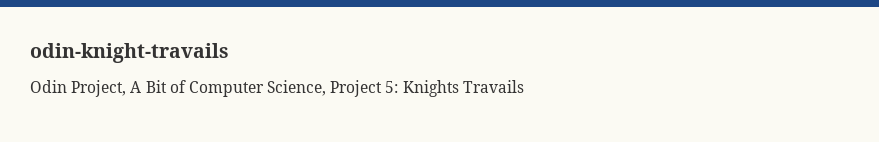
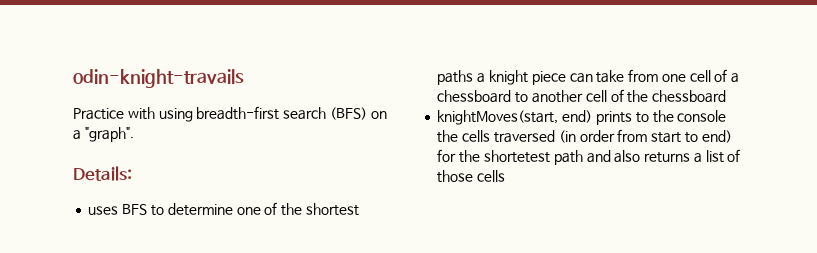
[30,80,524,97] Odin Project, A Bit of Computer Science, Project 5: Knights Travails -> [73,106,387,122] [73,127,134,142] [73,166,132,181] [88,202,359,216] [437,69,740,85] [437,89,727,103] [437,110,727,125] [437,129,732,143] [437,149,741,165] [437,170,506,183] Practice with using breadth-first search (BFS) on a "graph". // Details: // uses BFS to determine one of the shortest paths a knight piece can take from one cell of a chessboard to another cell of the chessboard // knightMoves(start, end) prints to the console the cells traversed (in order from start to end) for the shortetest path and also returns a list of those cells

